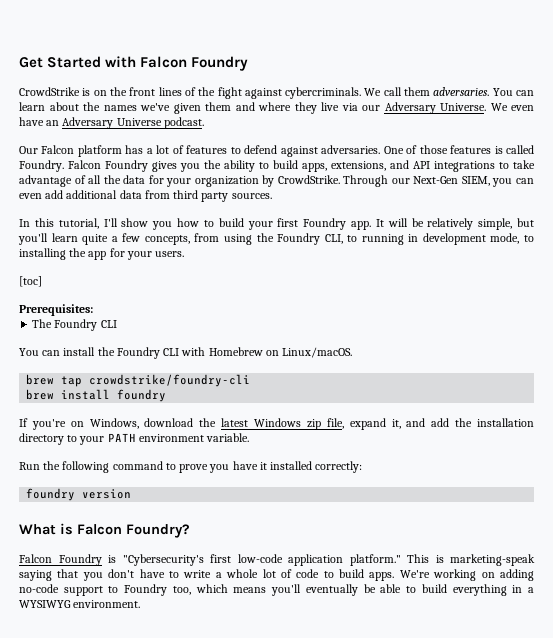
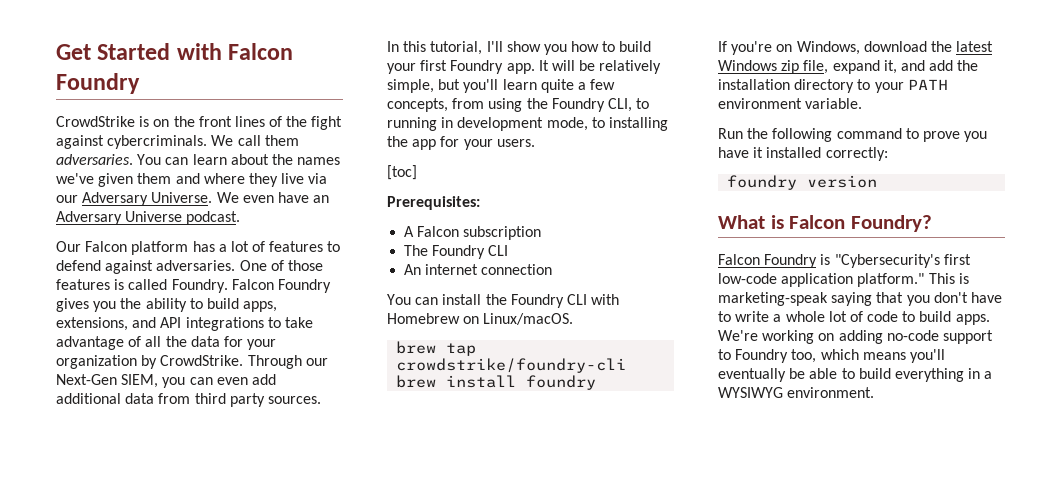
(93, 310) none -> [404,226,542,240] // A Falcon subscription
(117, 324) none -> [404,264,553,275] // An internet connection

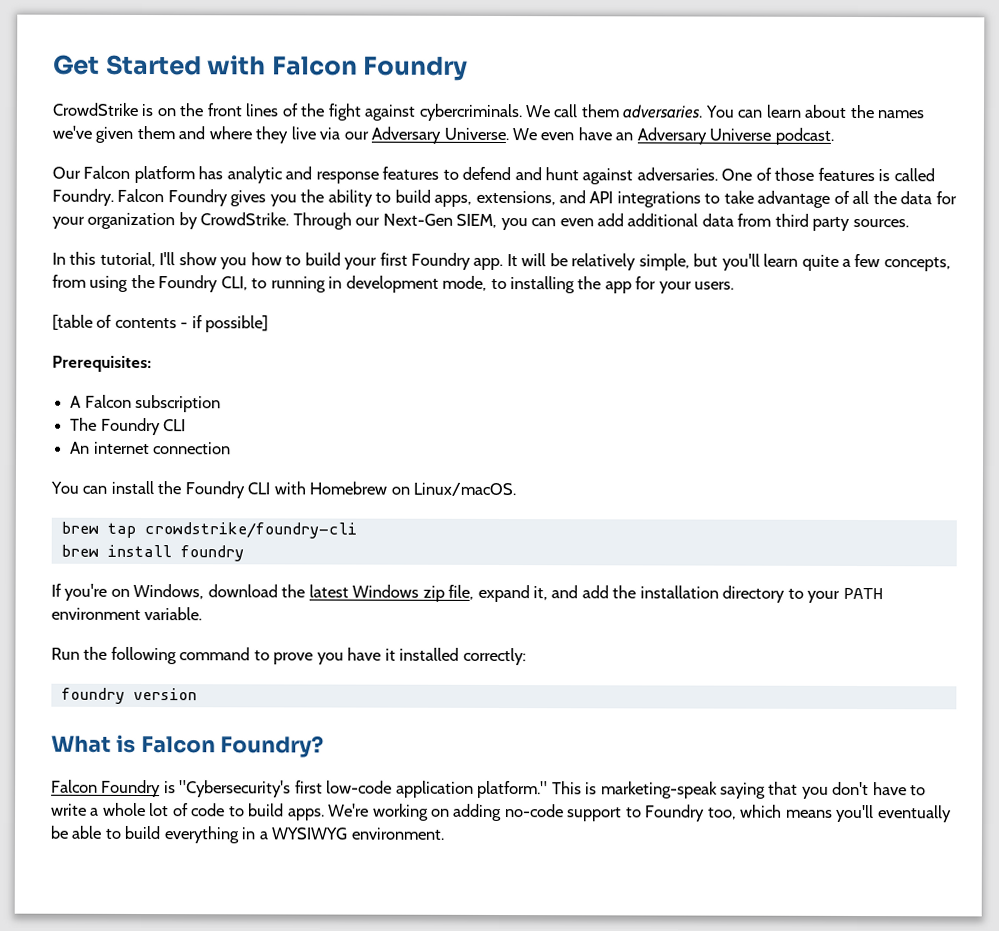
[218,241,266,252] a lot of -> [226,166,379,184] analytic and response
(101, 265) none -> [514,167,579,181] and hunt
[387,165,417,180] [toc] -> [52,314,270,333] [table of contents - if possible]

